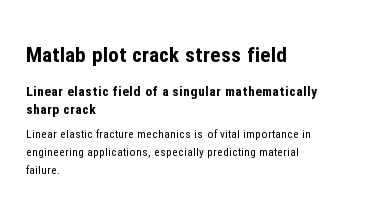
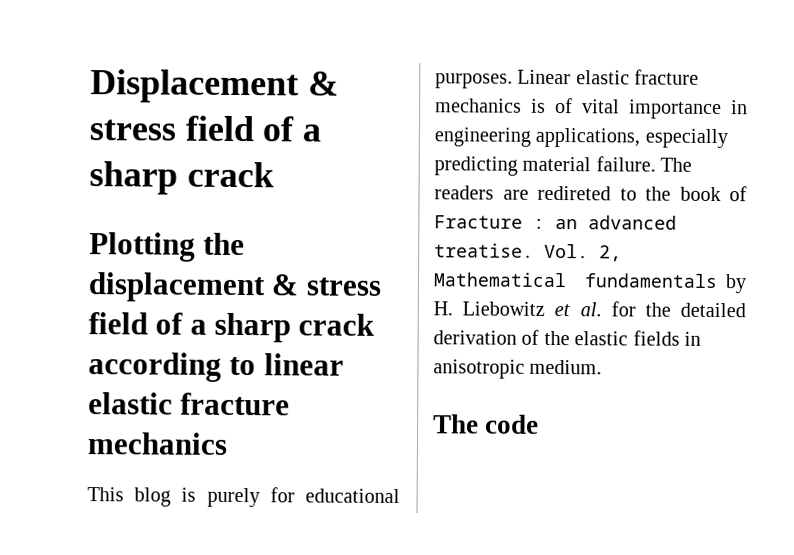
[26,47,287,66] [26,86,318,99] [26,104,96,117] Matlab plot crack stress field // Linear elastic field of a singular mathematically sharp crack // -> [90,69,339,104] [89,115,322,142] [89,161,274,195] [89,232,246,262] [88,272,381,303] [88,312,376,343] [88,352,344,382] [88,392,291,416] [87,432,228,455] [87,487,400,508] [435,73,513,89] Displacement & stress field of a sharp crack // Plotting the displacement & stress field of a sharp crack according to linear elastic fracture mechanics // This blog is purely for educational purposes.
(60, 169) none -> [660,157,693,172] [434,185,747,202] [434,215,677,230] [434,243,622,262] [433,272,747,294] [433,301,746,318] [433,329,701,346] [433,359,603,379] [433,414,540,434] The readers are redireted to the book of Fracture : an advanced treatise. Vol. 2, Mathematical fundamentals by H. Liebowitz et al. for the detailed derivation of the elastic fields in anisotropic medium. // The code

